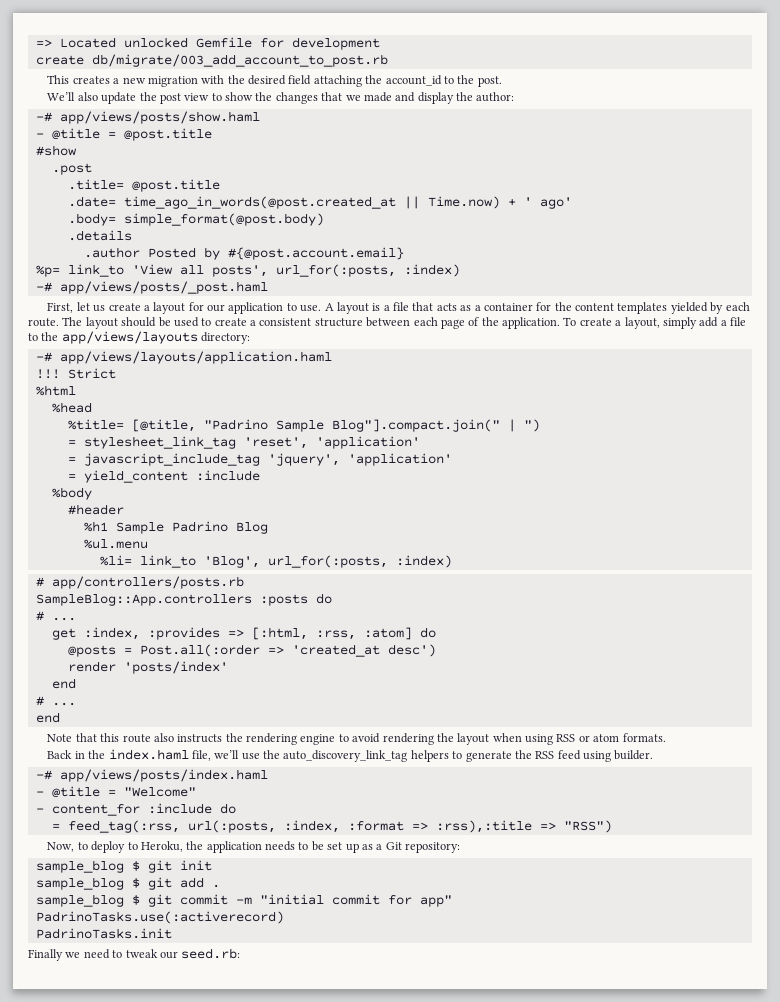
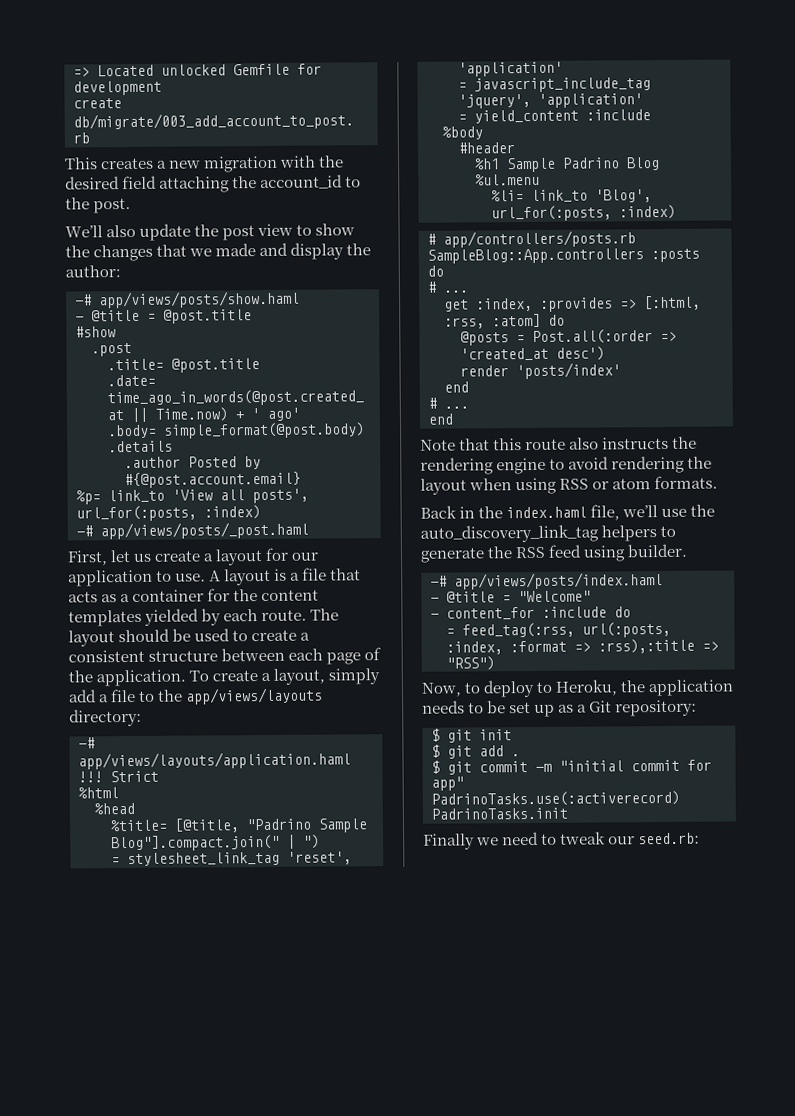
[35,860,124,873] sample_blog -> (698, 708) none
[35,877,124,890] sample_blog -> (512, 735) none
[35,894,124,907] sample_blog -> (520, 755) none

